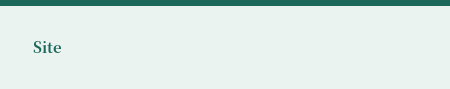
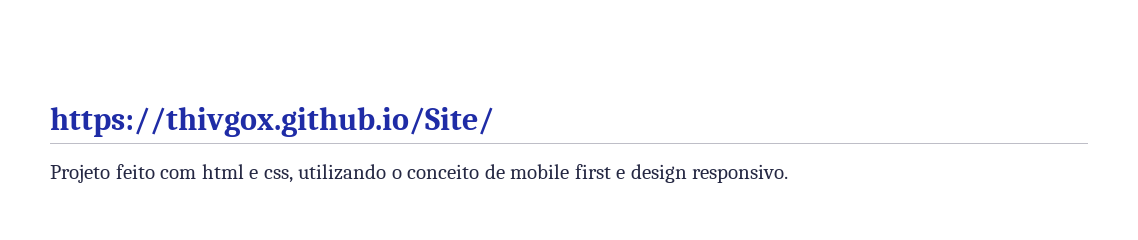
[33,41,62,53] Site -> [50,107,494,137] [50,164,789,183] https://thivgox.github.io/Site/ // Projeto feito com html e css, utilizando o conceito de mobile first e design responsivo.

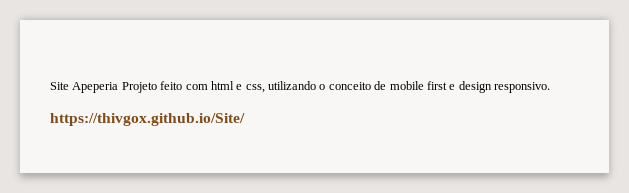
[50,107,494,137] https://thivgox.github.io/Site/ // -> [50,82,119,93] Site Apeperia
(789, 173) none -> [50,113,245,126] // https://thivgox.github.io/Site/

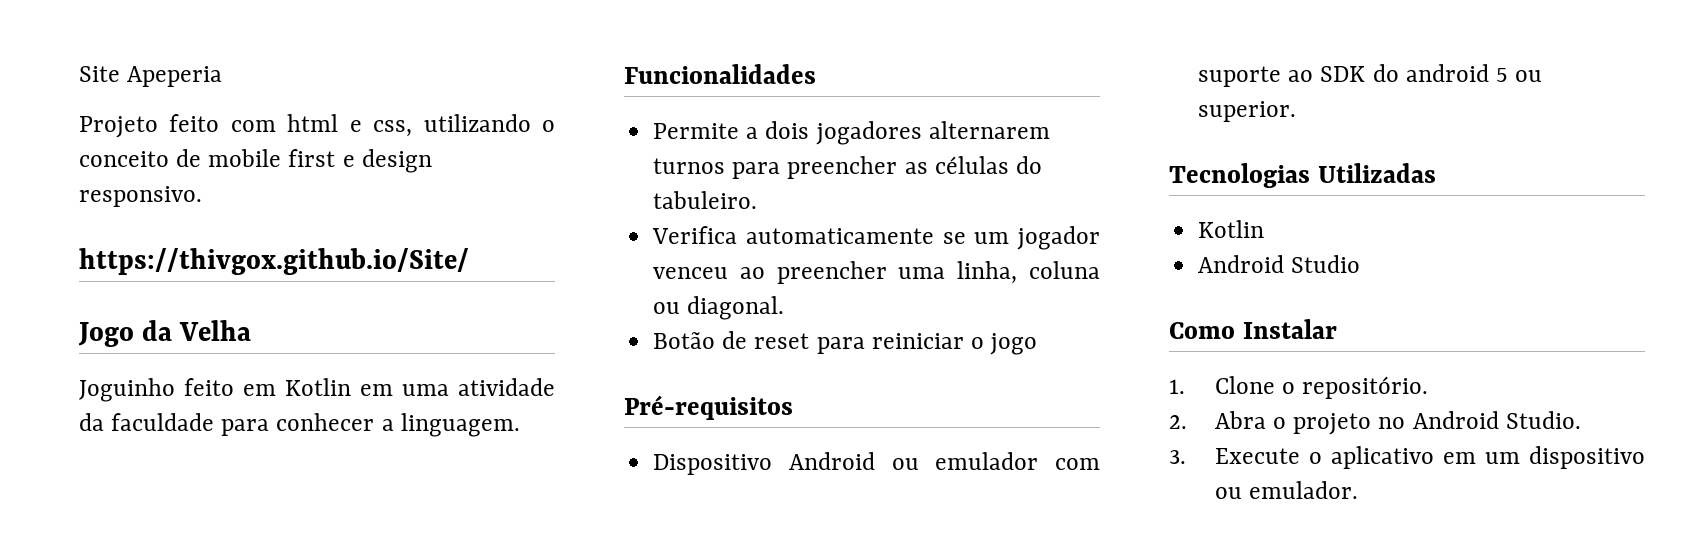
(119, 87) none -> (223, 76) //
(245, 119) none -> [78,320,252,347] [79,378,555,402] [79,413,520,437] [624,64,816,84] [653,121,1050,145] [653,156,1042,179] [653,191,758,209] [652,226,1100,250] [653,261,1100,284] [653,296,785,320] [653,331,1038,355] [624,395,793,420] [653,452,1100,475] [1198,64,1543,87] [1198,101,1297,122] [1169,163,1436,188] [1198,220,1265,238] [1198,255,1361,273] [1169,319,1337,339] [1169,376,1429,399] [1169,411,1581,435] [1169,446,1645,469] [1214,481,1359,499] // Jogo da Velha // Joguinho feito em Kotlin em uma atividade da faculdade para conhecer a linguagem. // Funcionalidades // Permite a dois jogadores alternarem turnos para preencher as células do tabuleiro. // Verifica automaticamente se um jogador venceu ao preencher uma linha, coluna ou diagonal. // Botão de reset para reiniciar o jogo // Pré-requisitos // Dispositivo Android ou emulador com suporte ao SDK do android 5 ou superior. // Tecnologias Utilizadas // Kotlin // Android Studio // Como Instalar // 1. Clone o repositório. // 2. Abra o projeto no Android Studio. // 3. Execute o aplicativo em um dispositivo ou emulador.

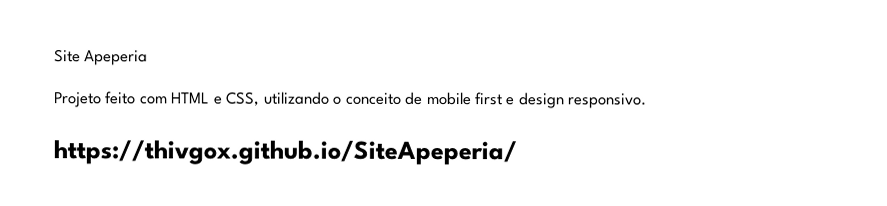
[287,114,413,137] html e css, -> [170,91,261,107] HTML e CSS,
[79,248,469,275] [78,320,252,347] [79,378,555,402] [79,413,520,437] [624,64,816,84] [653,121,1050,145] [653,156,1042,179] [653,191,758,209] [652,226,1100,250] [653,261,1100,284] [653,296,785,320] [653,331,1038,355] [624,395,793,420] [653,452,1100,475] [1198,64,1543,87] [1198,101,1297,122] [1169,163,1436,188] [1198,220,1265,238] [1198,255,1361,273] [1169,319,1337,339] [1169,376,1429,399] [1169,411,1581,435] [1169,446,1645,469] [1214,481,1359,499] https://thivgox.github.io/Site/ // Jogo da Velha // Joguinho feito em Kotlin em uma atividade da faculdade para conhecer a linguagem. // Funcionalidades // Permite a dois jogadores alternarem turnos para preencher as células do tabuleiro. // Verifica automaticamente se um jogador venceu ao preencher uma linha, coluna ou diagonal. // Botão de reset para reiniciar o jogo // Pré-requisitos // Dispositivo Android ou emulador com suporte ao SDK do android 5 ou superior. // Tecnologias Utilizadas // Kotlin // Android Studio // Como Instalar // 1. Clone o repositório. // 2. Abra o projeto no Android Studio. // 3. Execute o aplicativo em um dispositivo ou emulador. -> [53,140,517,166] https://thivgox.github.io/SiteApeperia/

